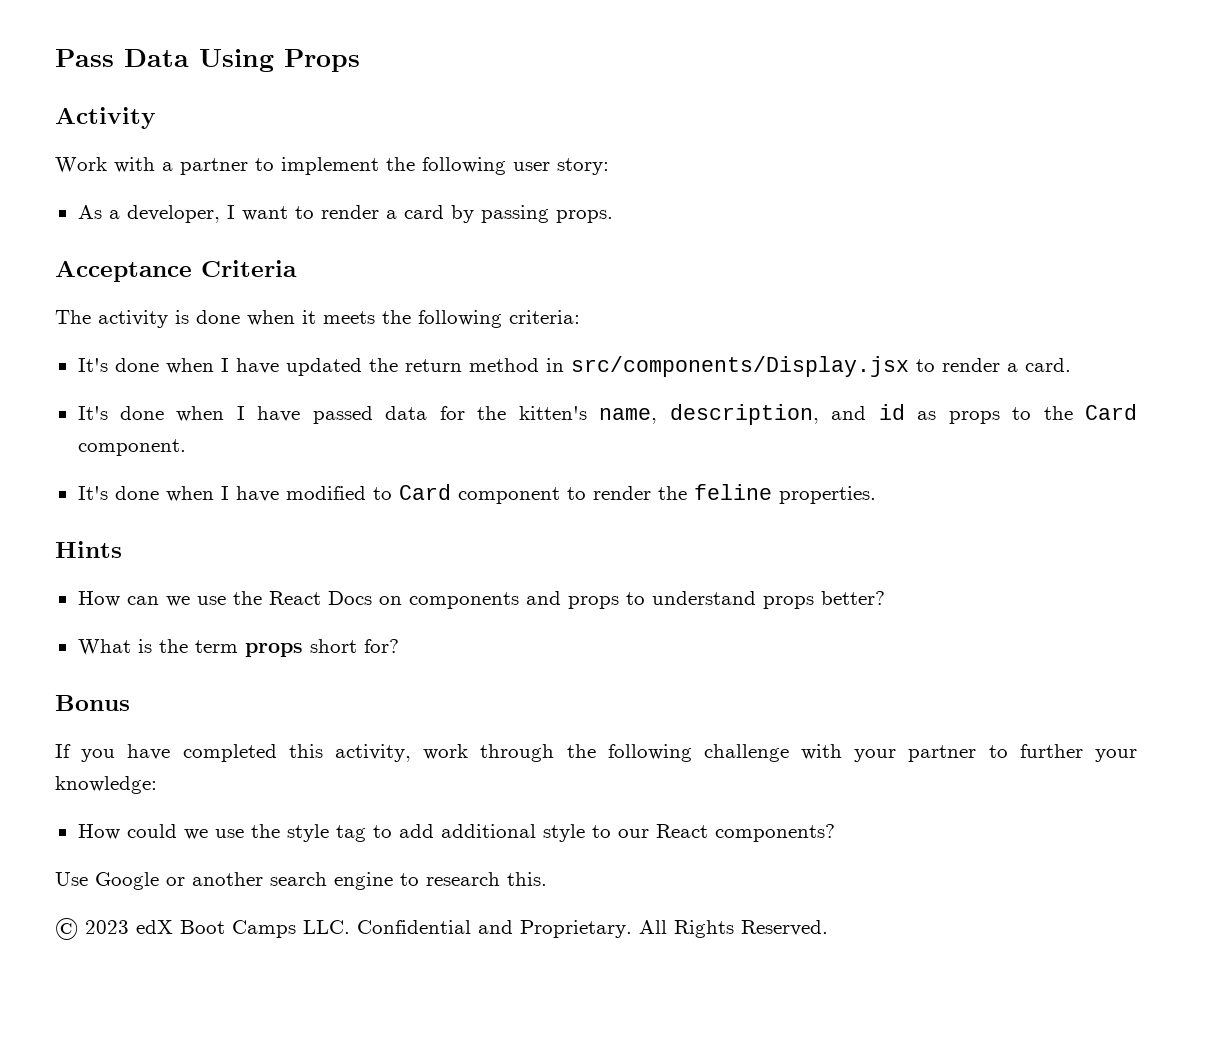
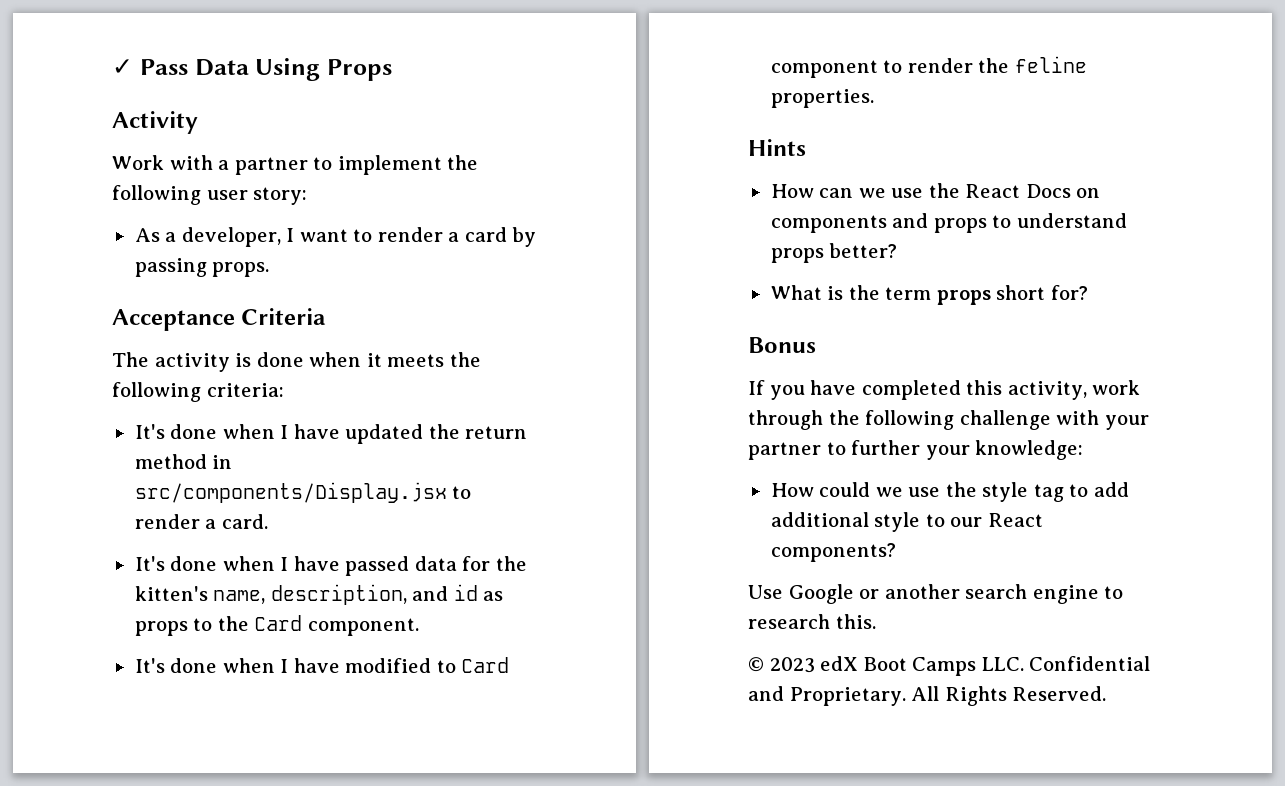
(55, 58) none -> [112,59,133,75] ✓

